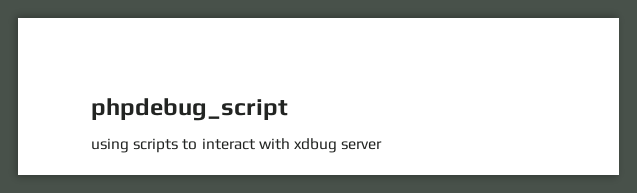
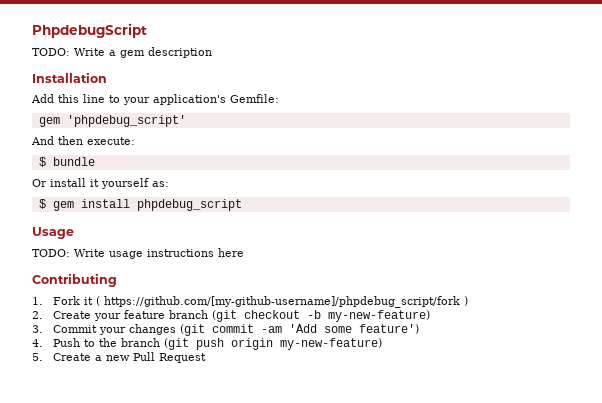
[91,98,288,121] [91,138,383,153] phpdebug_script // using scripts to interact with xdbug server -> [32,23,147,38] [32,47,212,58] [32,72,107,83] [31,94,279,105] [38,115,186,127] [31,136,135,145] [38,157,95,167] [32,178,169,189] [38,199,242,211] [32,227,74,239] [32,248,244,259] [32,273,117,287] [32,296,468,308] [32,310,430,322] [32,324,419,336] [32,338,382,350] [32,352,206,363] PhpdebugScript // TODO: Write a gem description // Installation // Add this line to your application's Gemfile: // gem 'phpdebug_script' // And then execute: // $ bundle // Or install it yourself as: // $ gem install phpdebug_script // Usage // TODO: Write usage instructions here // Contributing // 1. Fork it ( https://github.com/[my-github-username]/phpdebug_script/fork ) // 2. Create your feature branch (git checkout -b my-new-feature) // 3. Commit your changes (git commit -am 'Add some feature') // 4. Push to the branch (git push origin my-new-feature) // 5. Create a new Pull Request

